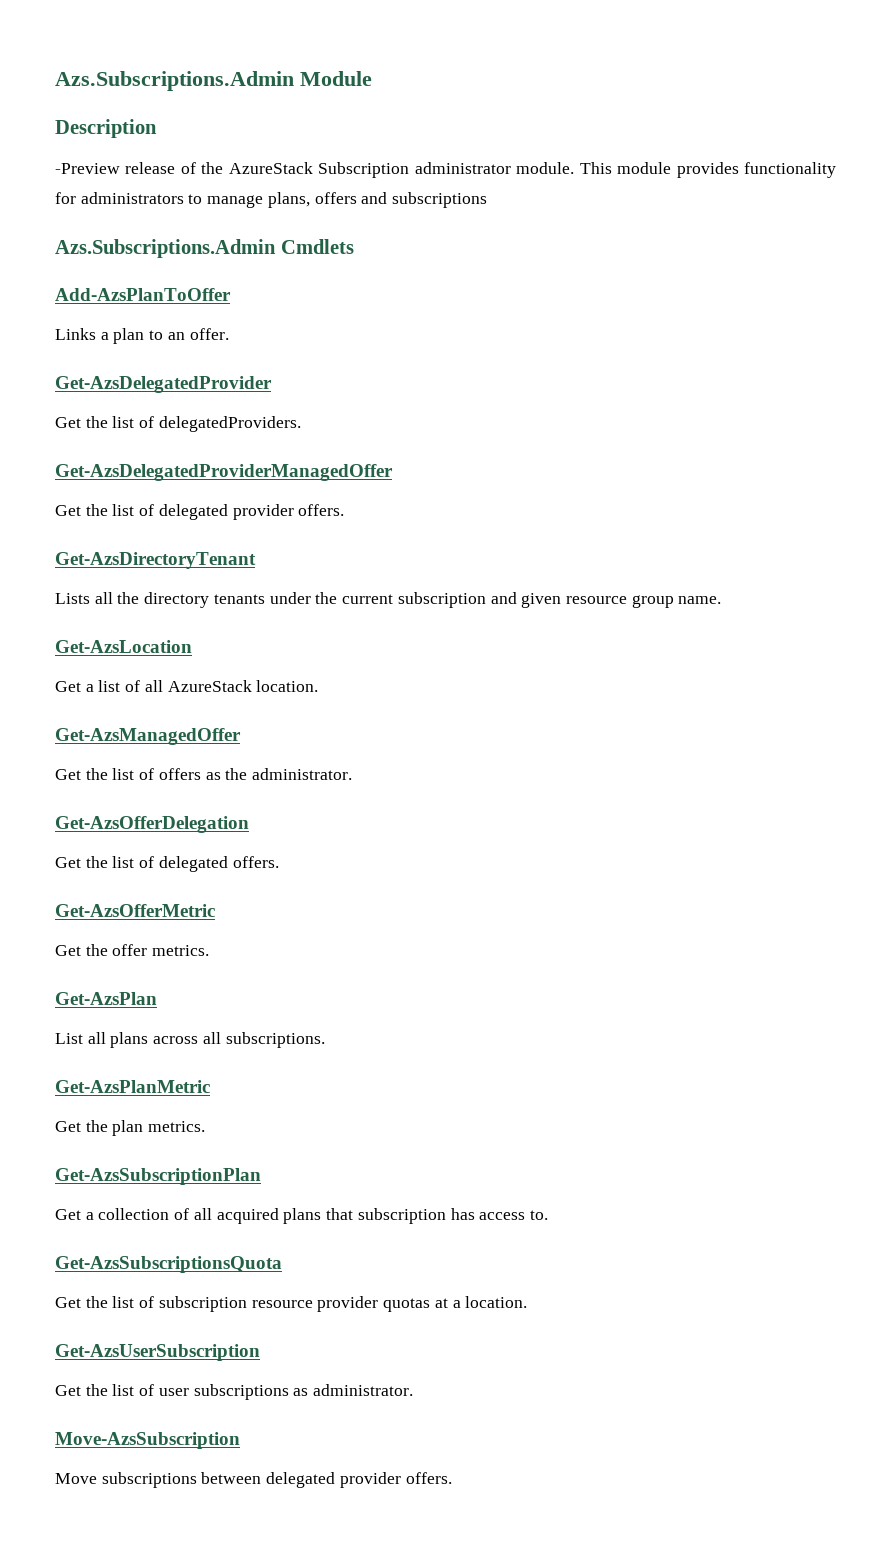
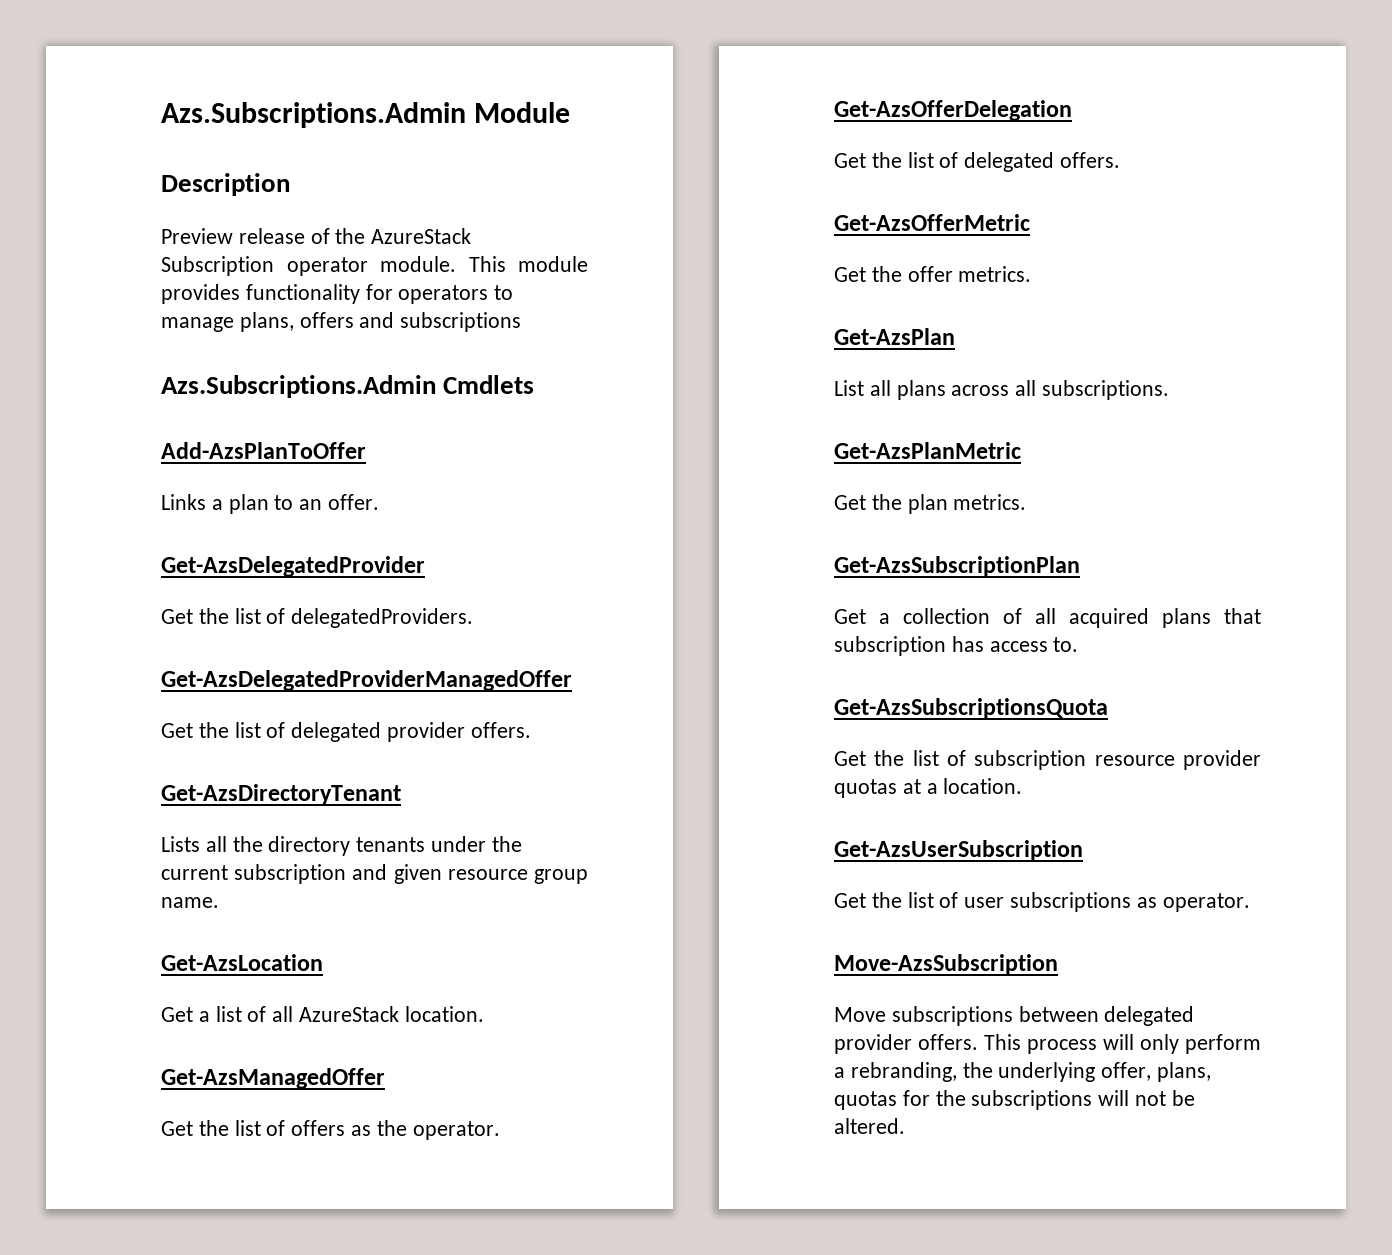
[55,163,120,174] -Preview -> [161,228,233,244] Preview
[414,162,511,174] administrator -> [286,257,368,276] operator
[80,192,184,204] administrators -> [398,285,489,304] operators
[252,768,353,780] administrator. -> [412,1121,500,1140] operator.
[313,1384,414,1396] administrator. -> [1162,893,1250,912] operator.
(452, 1478) none -> [984,1034,1261,1054] [834,1062,1212,1082] [834,1090,1195,1110] [834,1118,905,1134] This process will only perform a rebranding, the underlying offer, plans, quotas for the subscriptions will not be altered.

